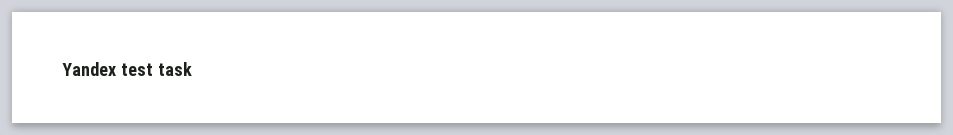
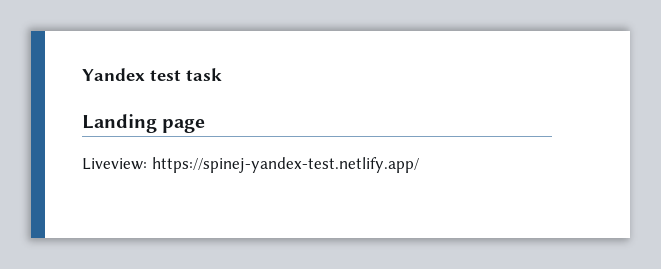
(192, 69) none -> [82,114,206,133] [82,157,419,173] // Landing page // Liveview: https://spinej-yandex-test.netlify.app/

